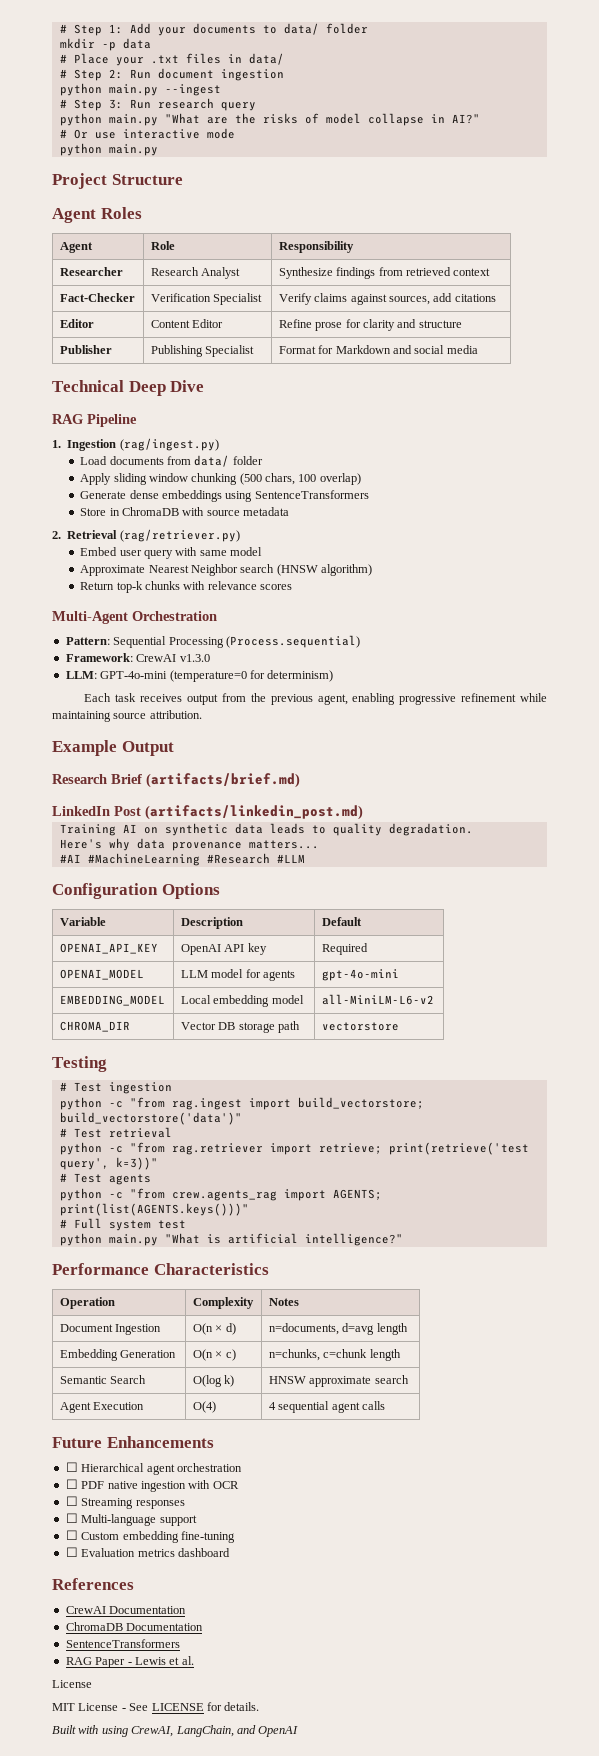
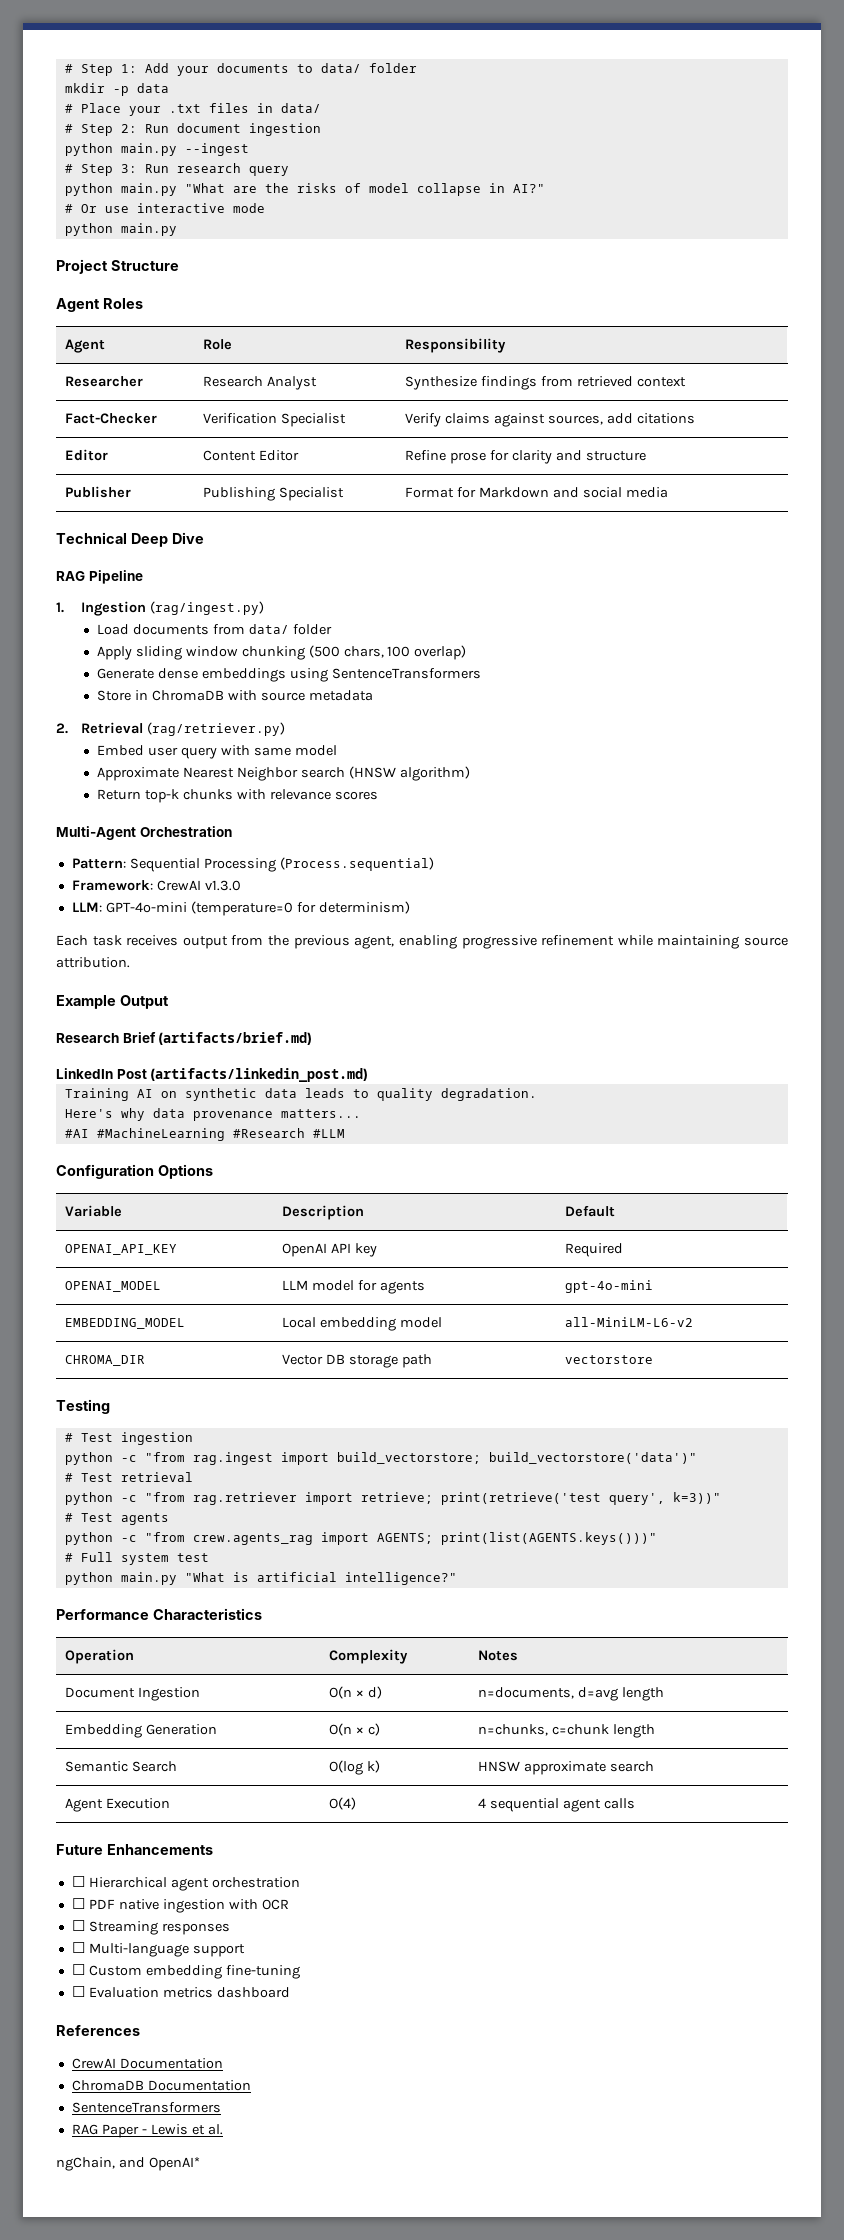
[52,1680,92,1688] [52,1702,260,1711] [52,1725,299,1737] License // MIT License - See LICENSE for details. // Built with using CrewAI, LangChain, and OpenAI -> [56,2157,200,2171] ngChain, and OpenAI*

